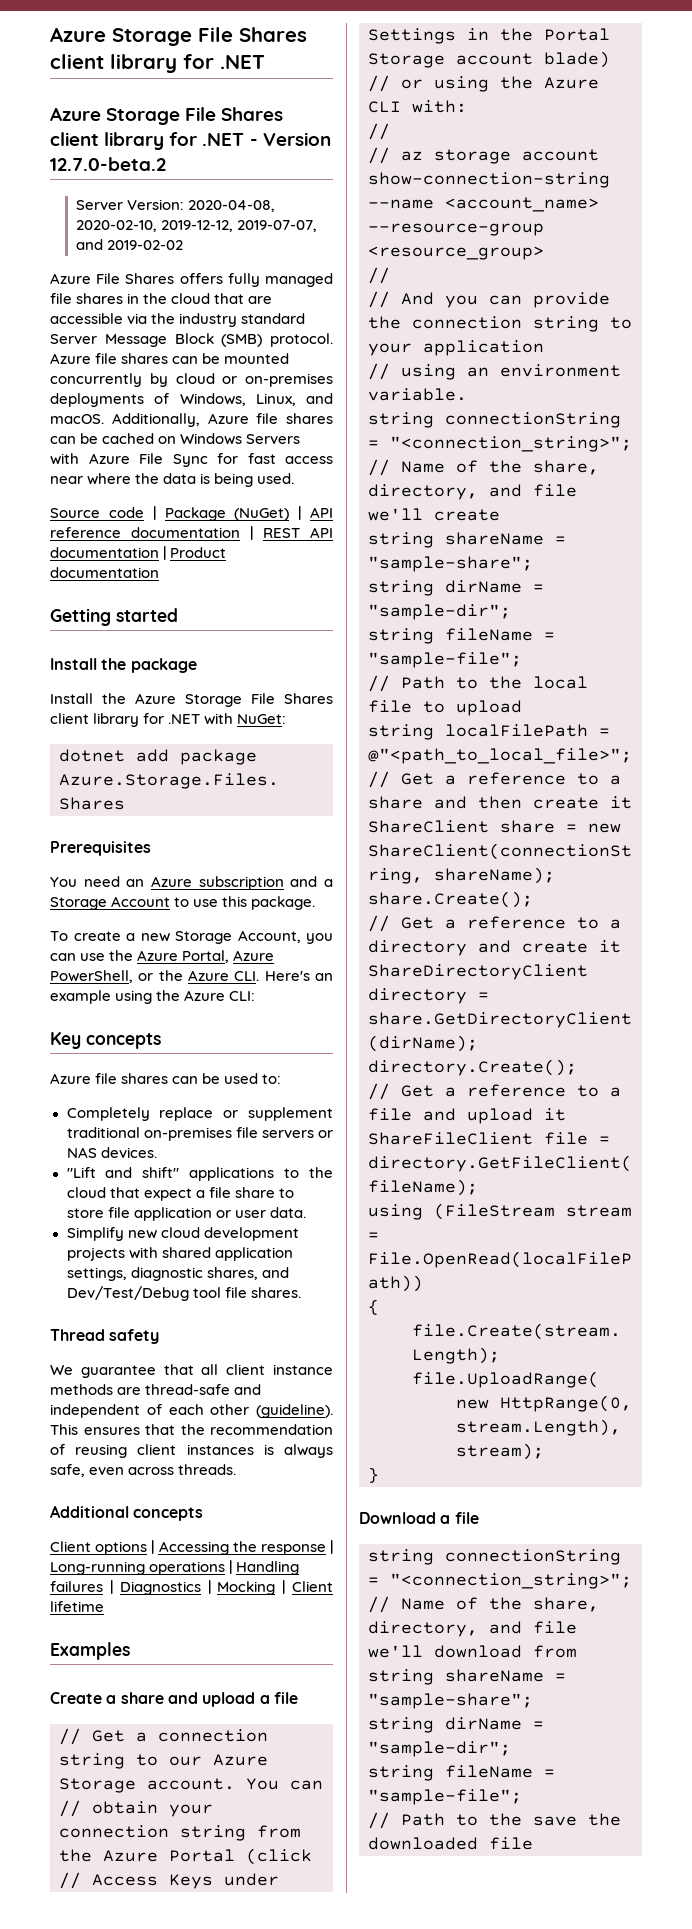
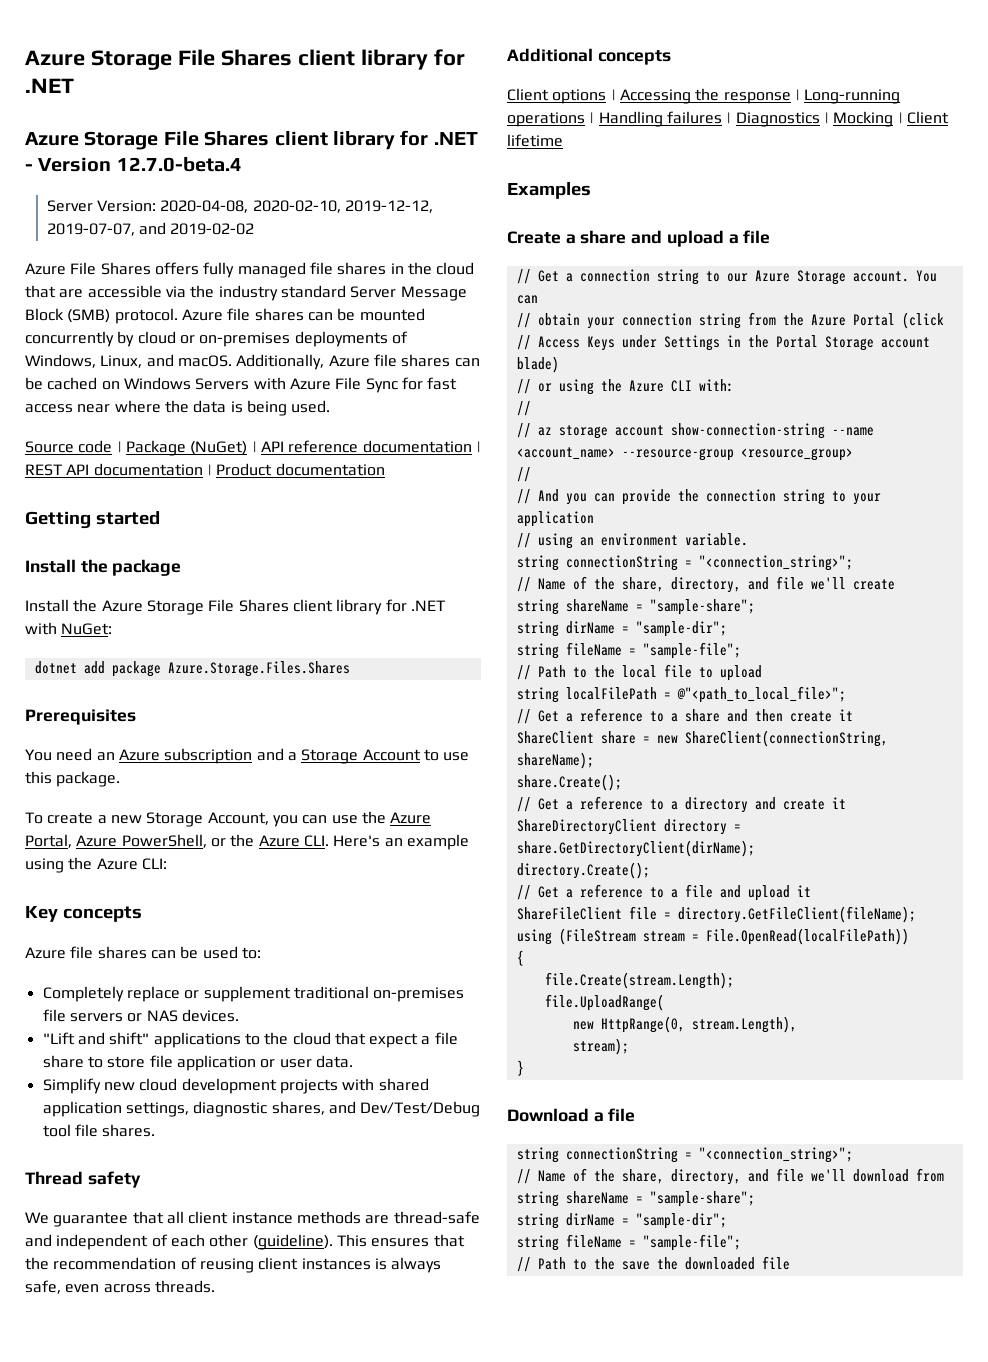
[50,157,166,171] 12.7.0-beta.2 -> [116,157,242,172] 12.7.0-beta.4

